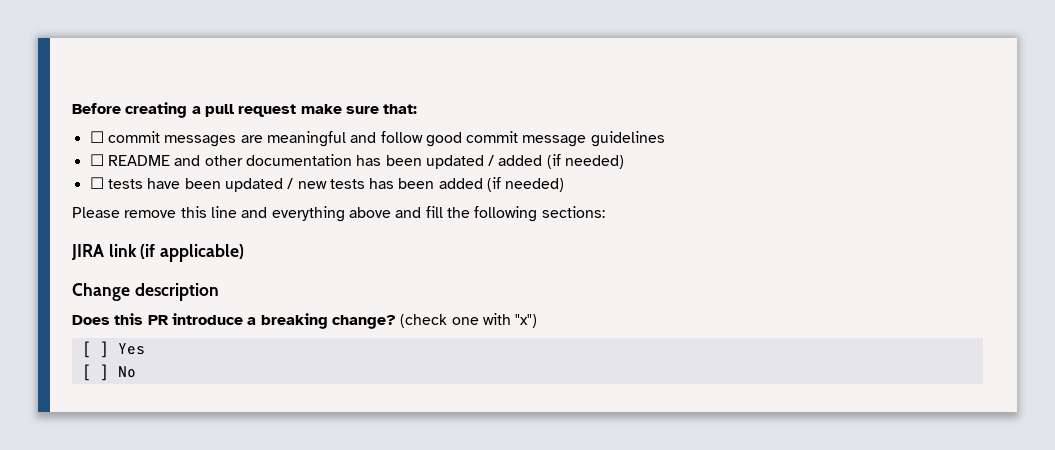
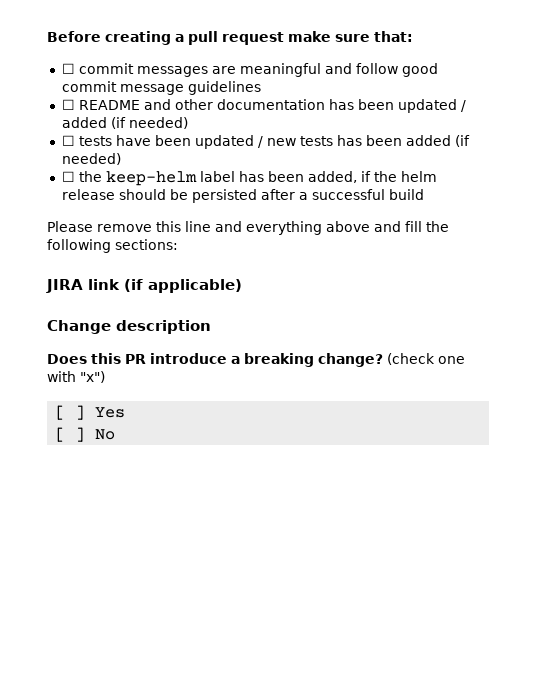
(565, 185) none -> [61,171,437,186] [61,189,424,203] // ☐ the keep-helm label has been added, if the helm release should be persisted after a successful build

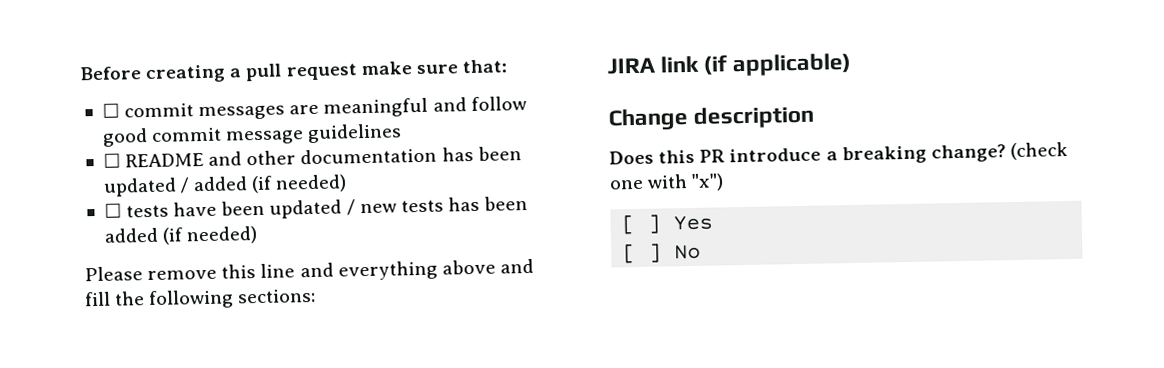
[61,171,437,186] [61,189,424,203] // ☐ the keep-helm label has been added, if the helm release should be persisted after a successful build -> (259, 235) none

